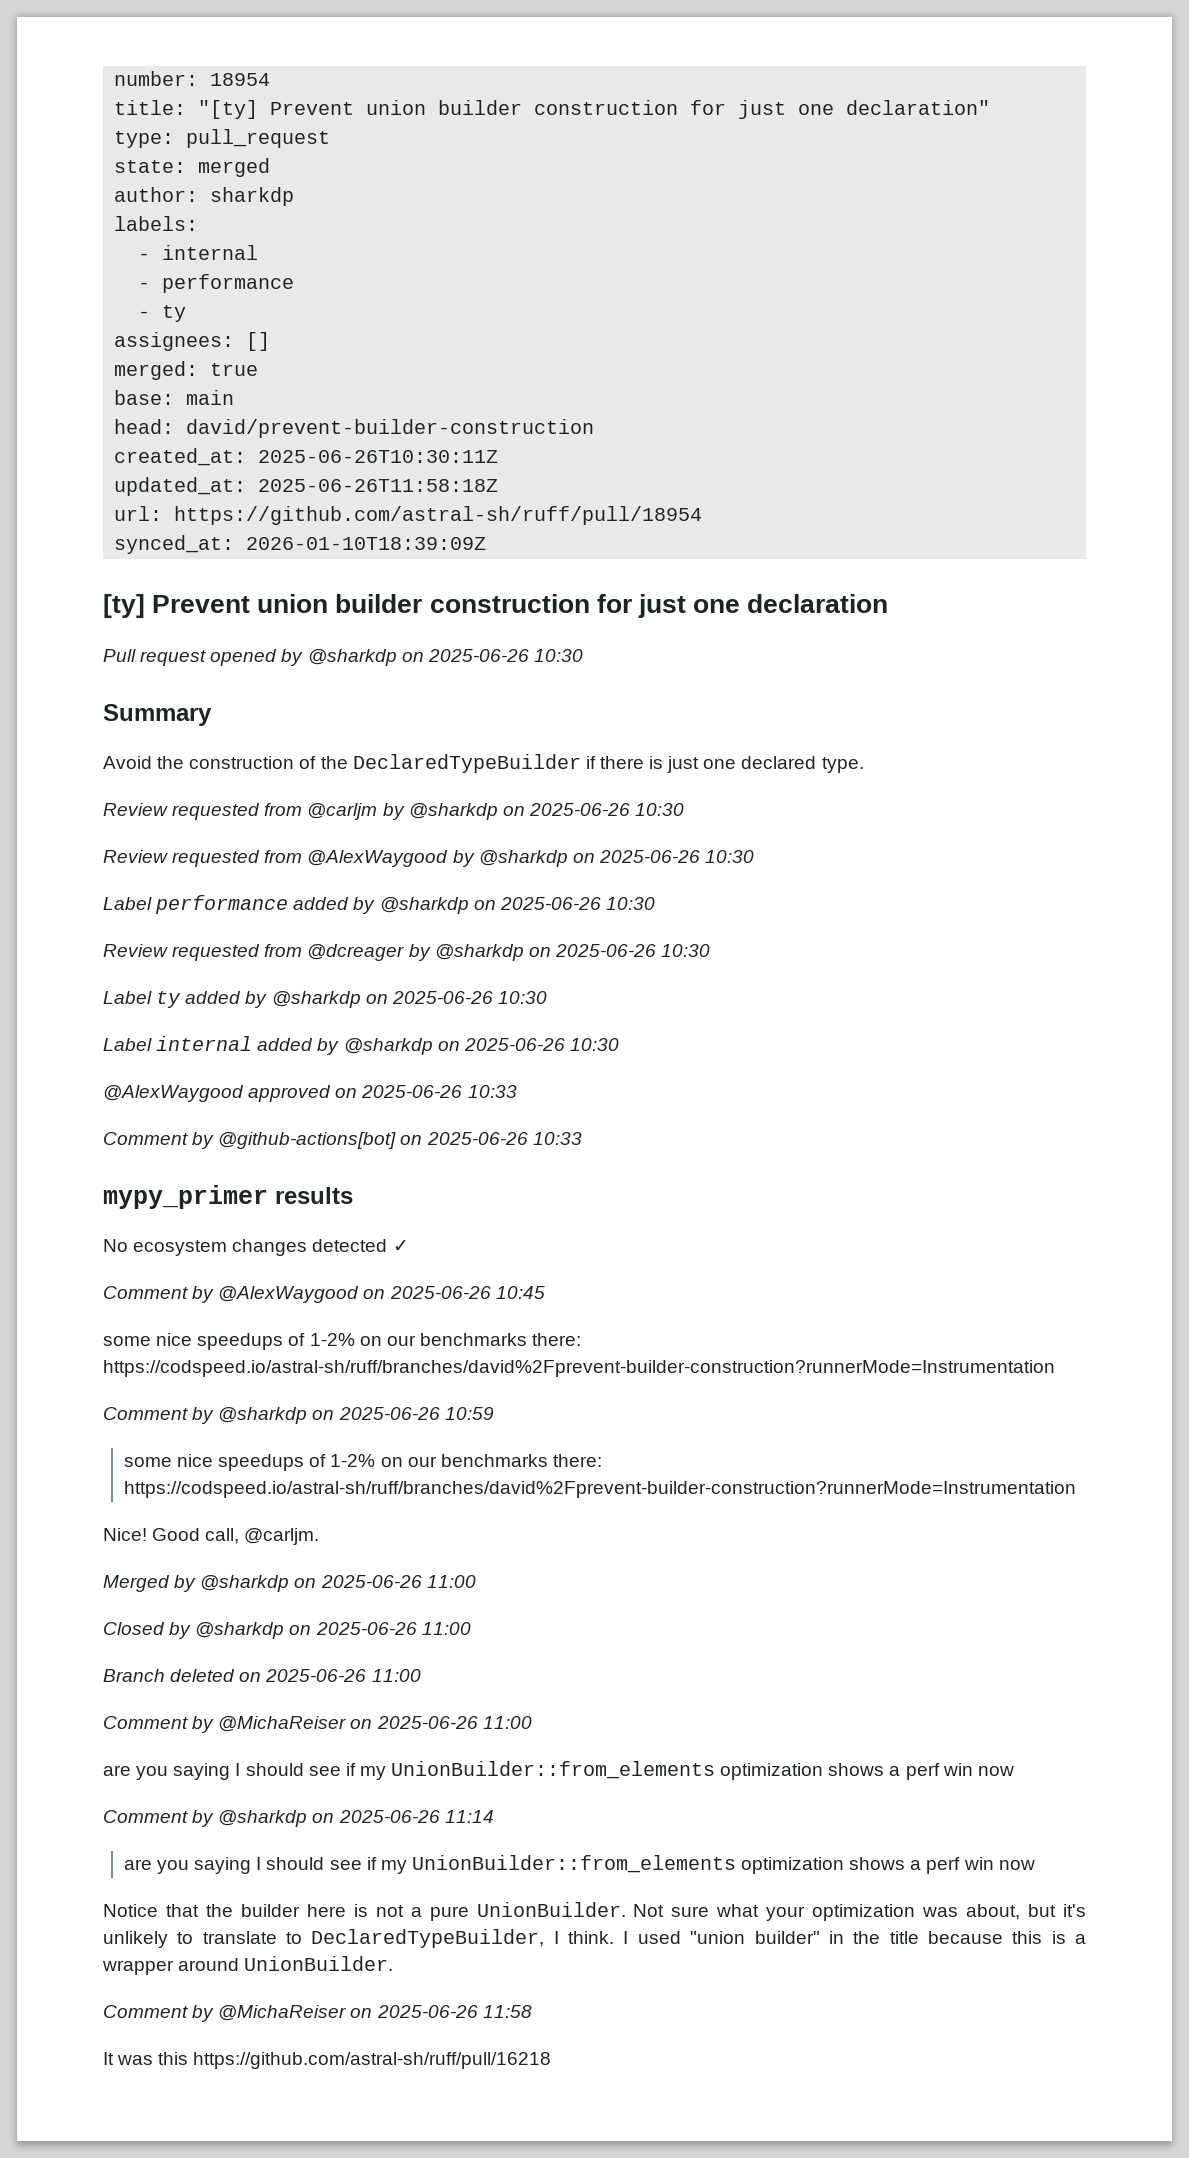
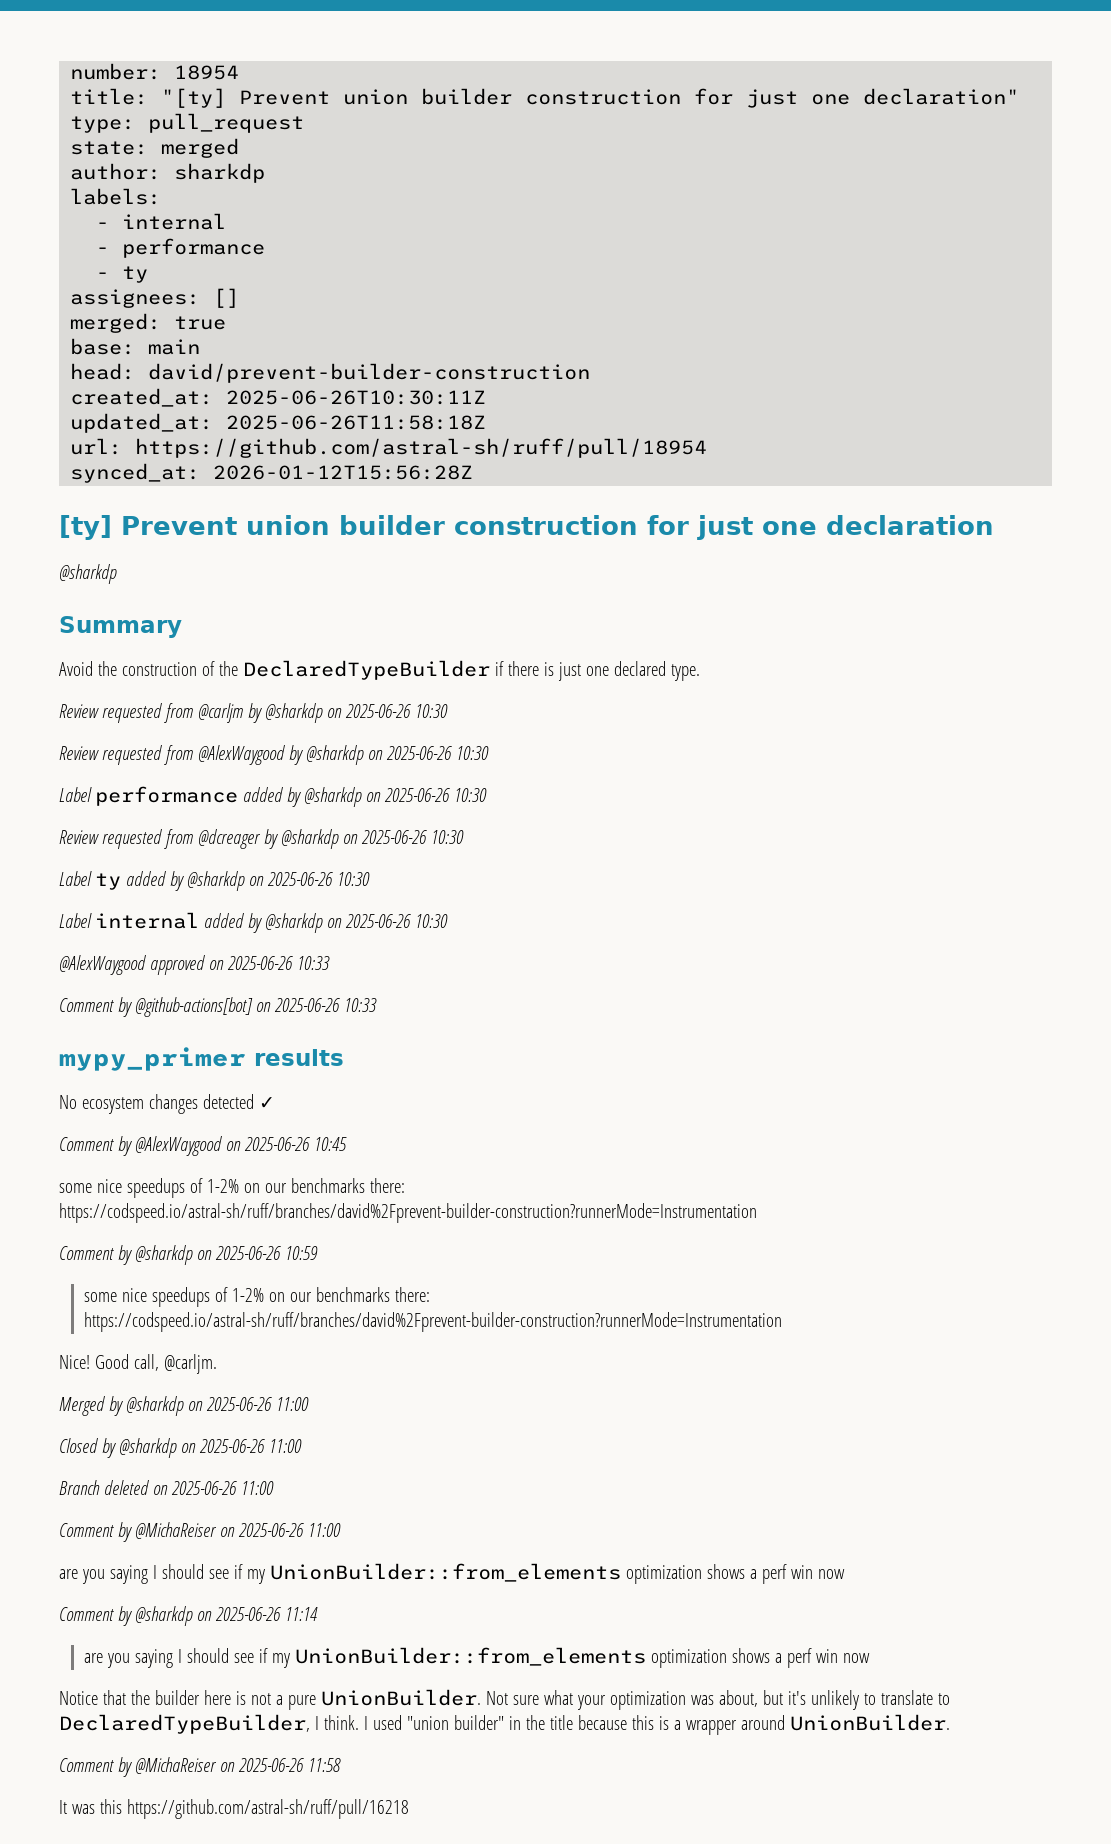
[246,537,487,550] 2026-01-10T18:39:09Z -> [213,465,474,480] 2026-01-12T15:56:28Z
[103,649,583,666] Pull request opened by @sharkdp on 2025-06-26 10:30 -> [59,564,117,584] @sharkdp

